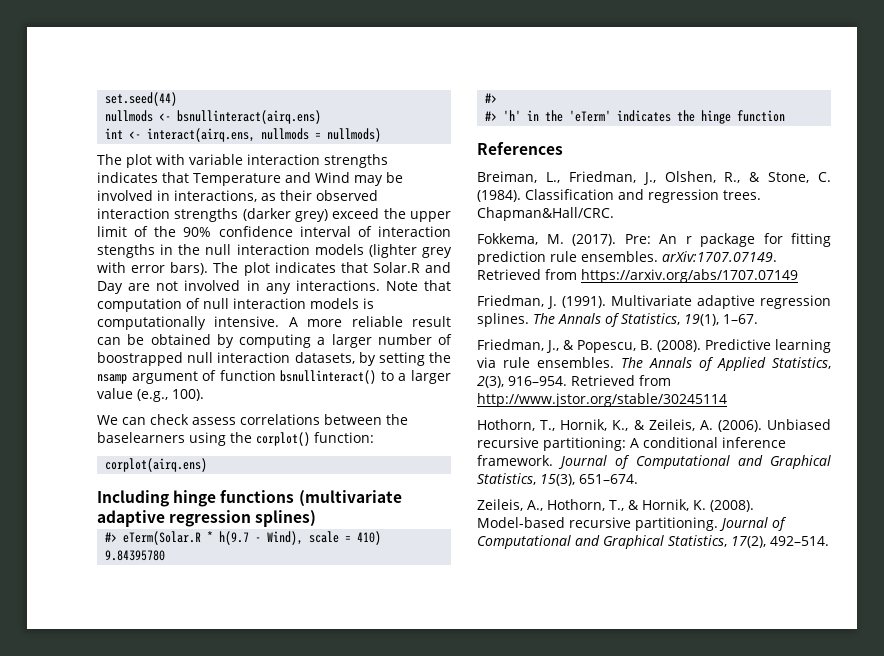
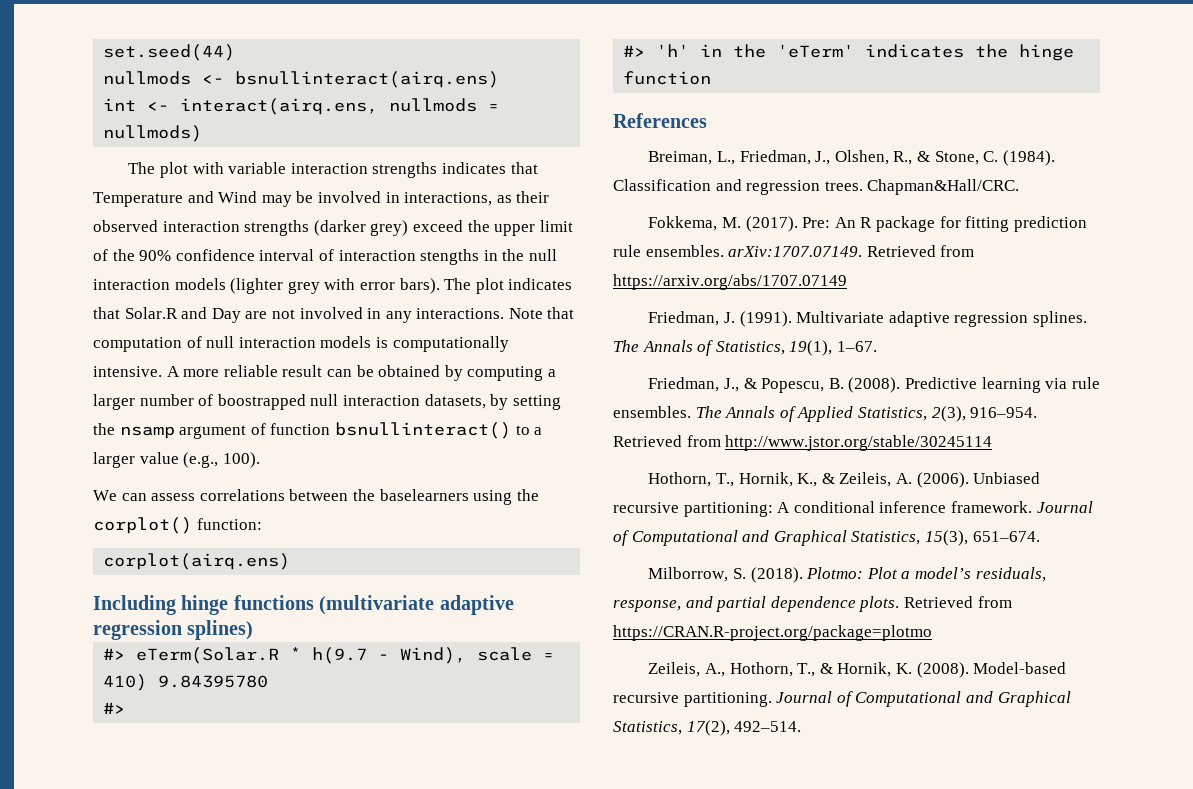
[150,414,189,425] check -> (147, 497) none
[685,236,692,244] r -> [860,217,873,228] R
(638, 479) none -> [648,567,1046,583] [613,596,1012,612] [613,625,932,641] // Milborrow, S. (2018). Plotmo: Plot a model’s residuals, response, and partial dependence plots. Retrieved from https://CRAN.R-project.org/package=plotmo

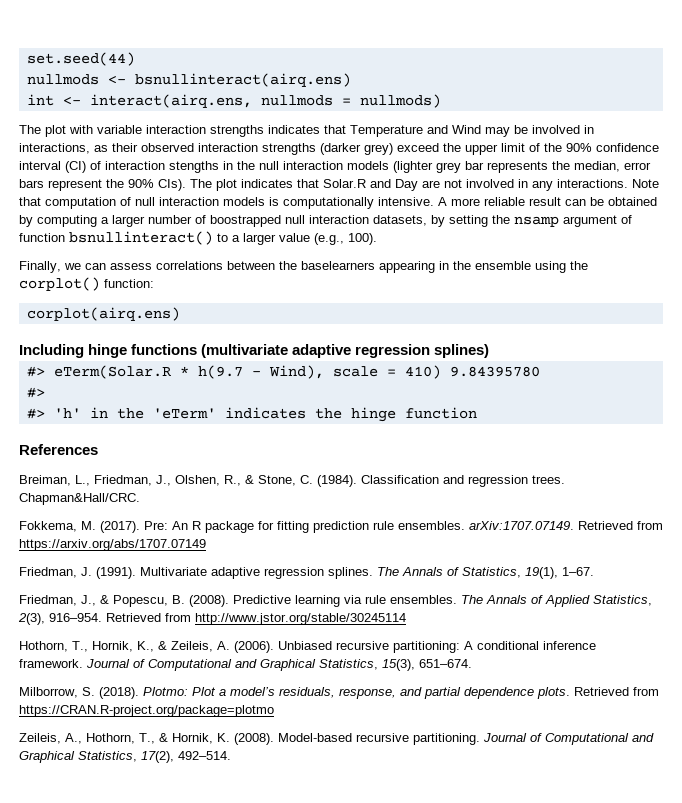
(315, 255) none -> [65,161,86,173] (CI)
[324,278,440,294] with error bars). -> [465,161,651,173] [19,179,186,191] bar represents the median, error bars represent the 90% CIs).
[93,490,117,501] We -> [19,261,81,273] Finally, we
(469, 495) none -> [379,261,531,273] appearing in the ensemble

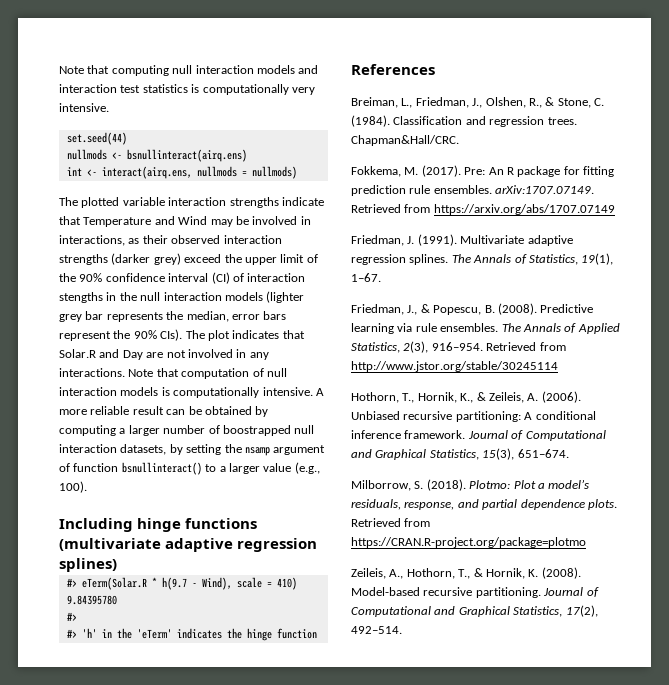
(26, 59) none -> [59,65,319,76] [59,84,315,95] [59,103,109,112] Note that computing null interaction models and interaction test statistics is computationally very intensive. //
[45,125,93,137] plot with -> [81,197,120,208] plotted
[268,125,320,134] indicates -> [281,197,324,206] indicate
[19,261,588,273] [19,277,154,291] [26,307,180,321] // Finally, we can assess correlations between the baselearners appearing in the ensemble using the corplot() function: // corplot(airq.ens) -> (87, 487) none

